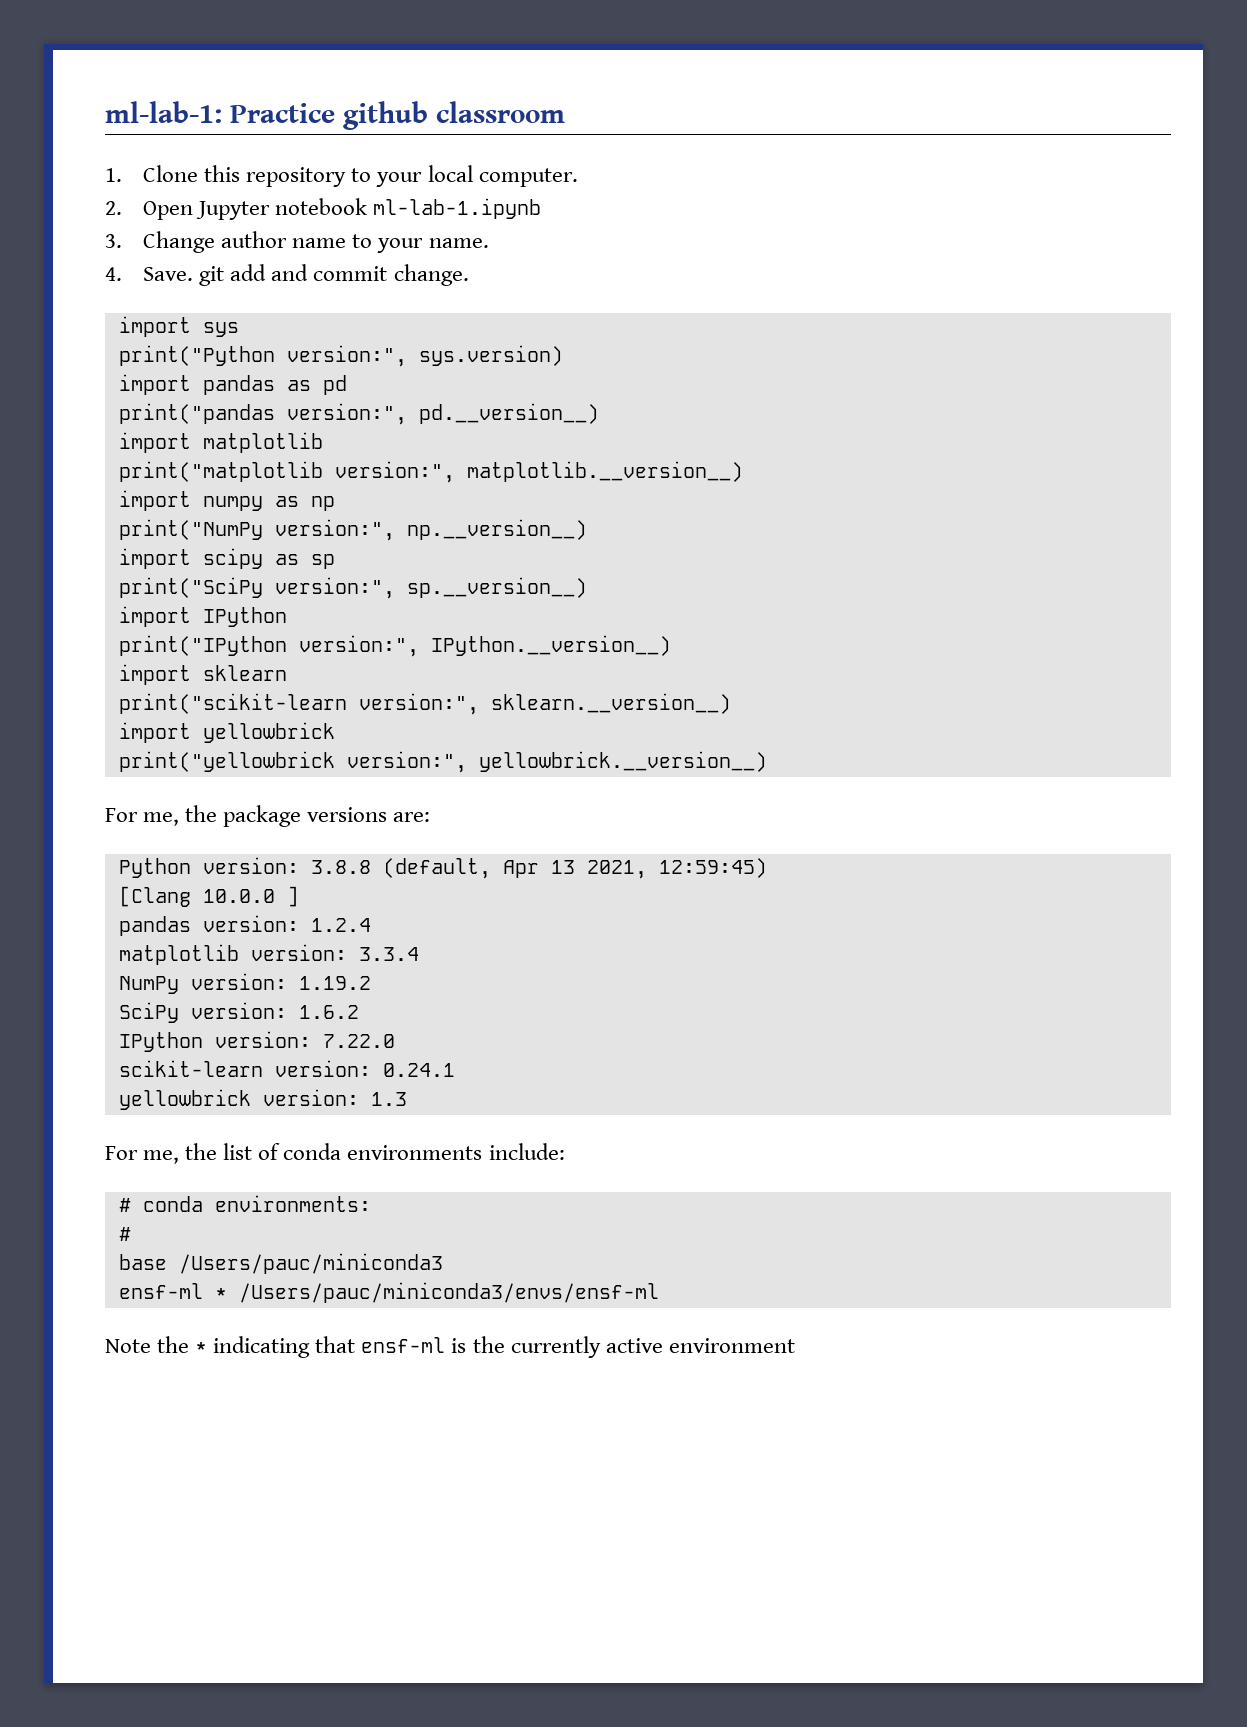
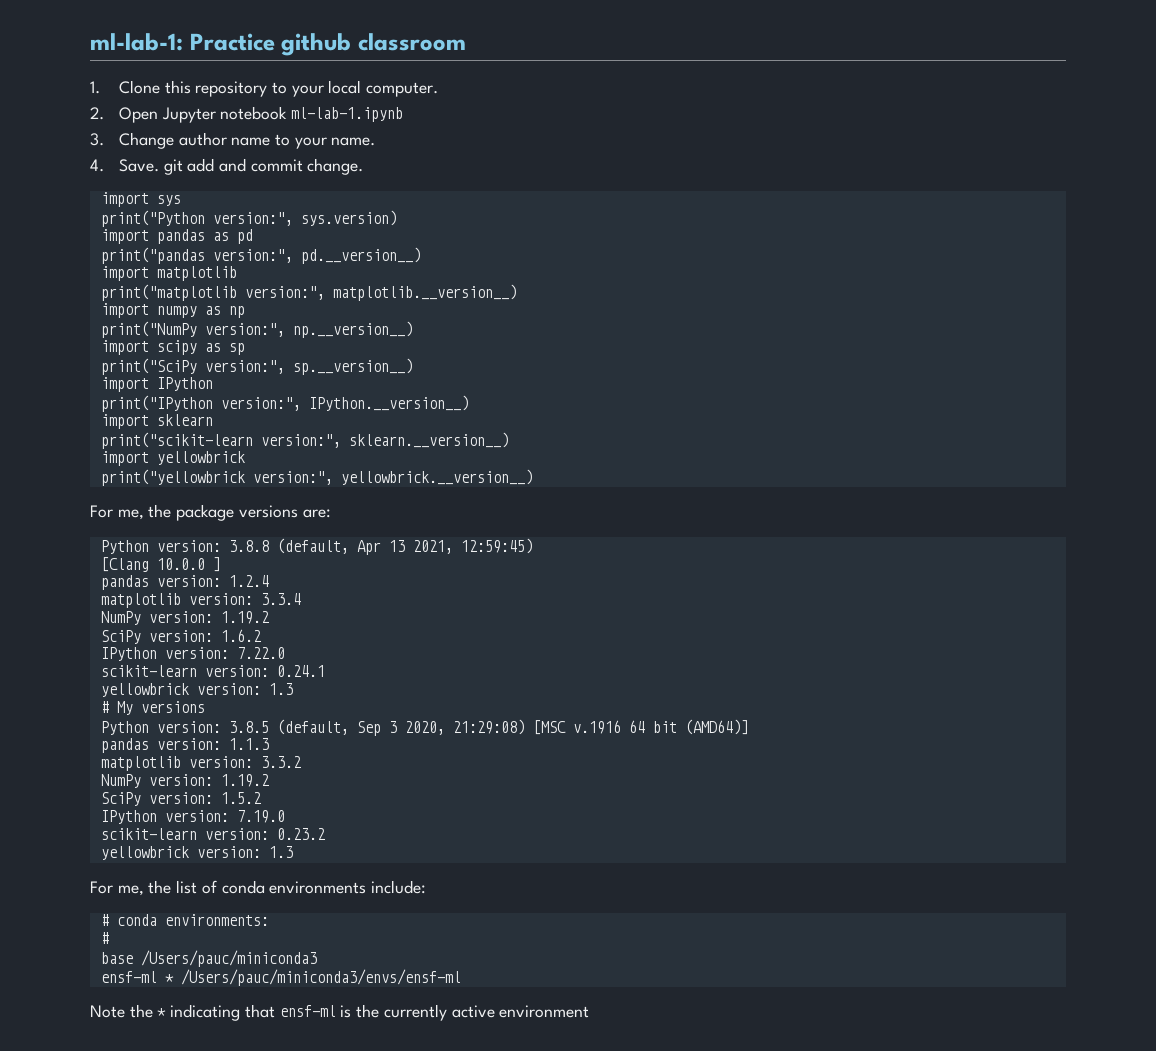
(407, 1099) none -> [100,701,205,715] [100,719,749,736] [100,738,269,753] [100,756,301,771] [100,774,269,788] [100,792,261,806] [100,810,285,824] [100,828,325,840] [100,846,293,860] // # My versions // Python version: 3.8.5 (default, Sep 3 2020, 21:29:08) [MSC v.1916 64 bit (AMD64)] // pandas version: 1.1.3 // matplotlib version: 3.3.2 // NumPy version: 1.19.2 // SciPy version: 1.5.2 // IPython version: 7.19.0 // scikit-learn version: 0.23.2 // yellowbrick version: 1.3

